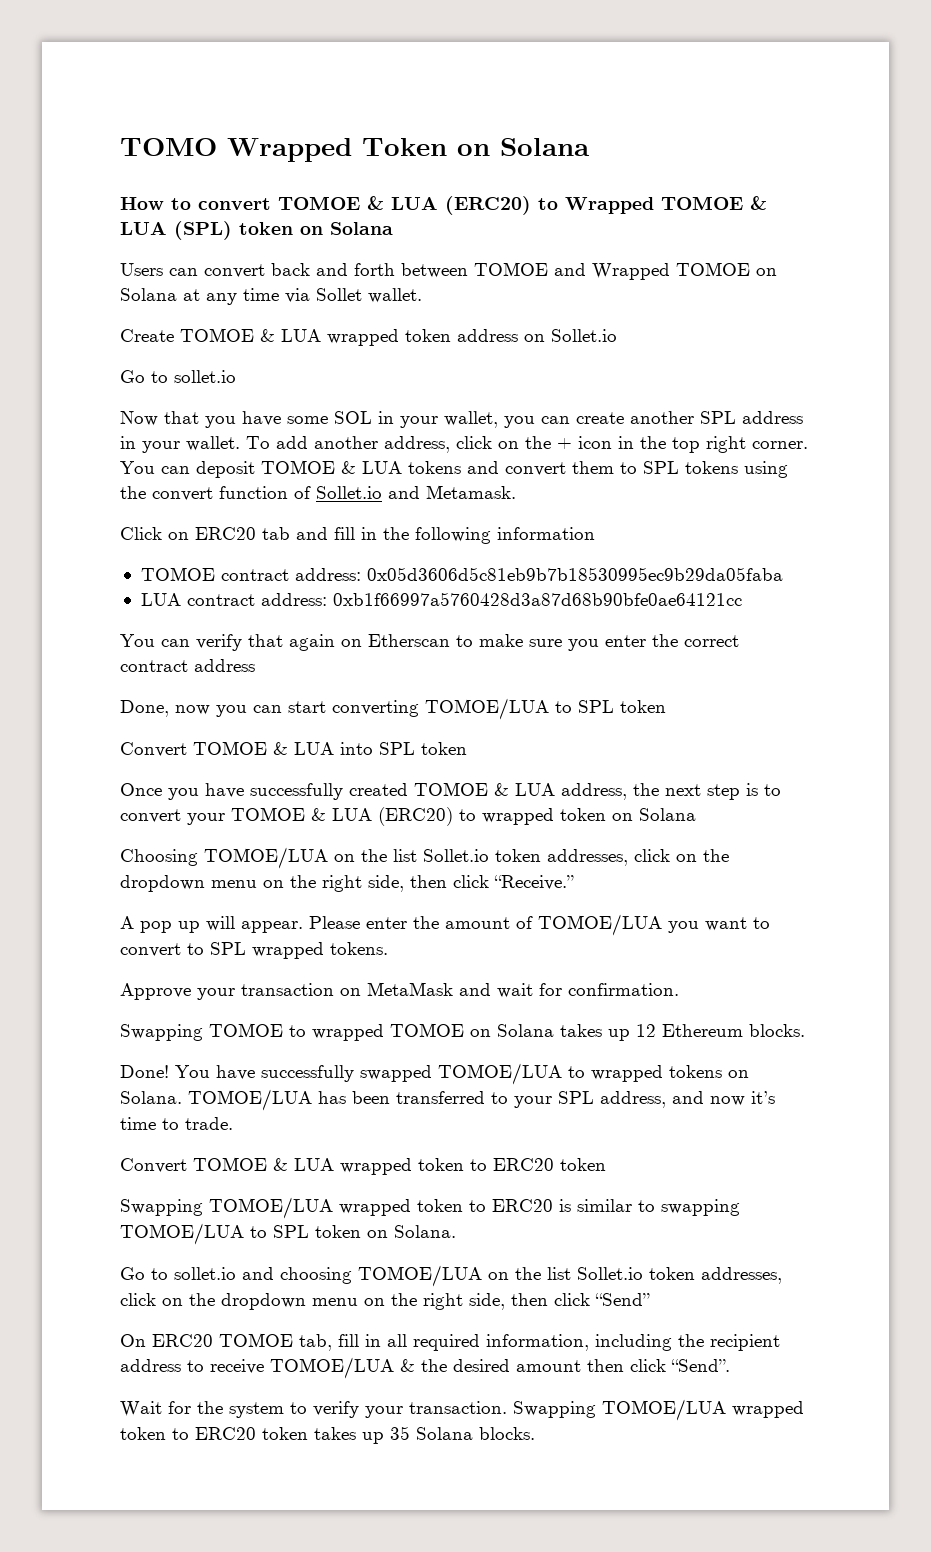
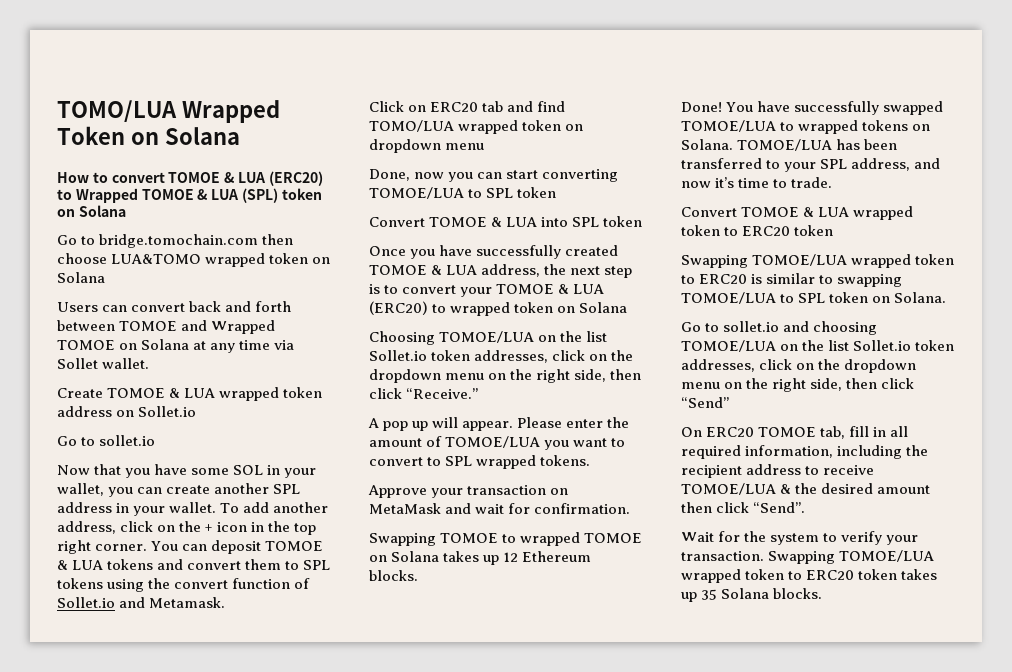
[120,138,217,156] TOMO -> [57,100,177,122] TOMO/LUA
(393, 228) none -> [57,234,294,248] [57,253,331,267] [57,272,105,283] // Go to bridge.tomochain.com then choose LUA&TOMO wrapped token on Solana
[334,527,595,544] [140,567,783,581] [140,592,742,606] [120,634,739,651] [120,659,255,672] fill in the following information // TOMOE contract address: 0x05d3606d5c81eb9b7b18530995ec9b29da05faba // LUA contract address: 0xb1f66997a5760428d3a87d68b90bfe0ae64121cc // You can verify that again on Etherscan to make sure you enter the correct contract address -> [537,101,566,112] [369,120,584,134] [369,139,485,153] find TOMO/LUA wrapped token on dropdown menu

